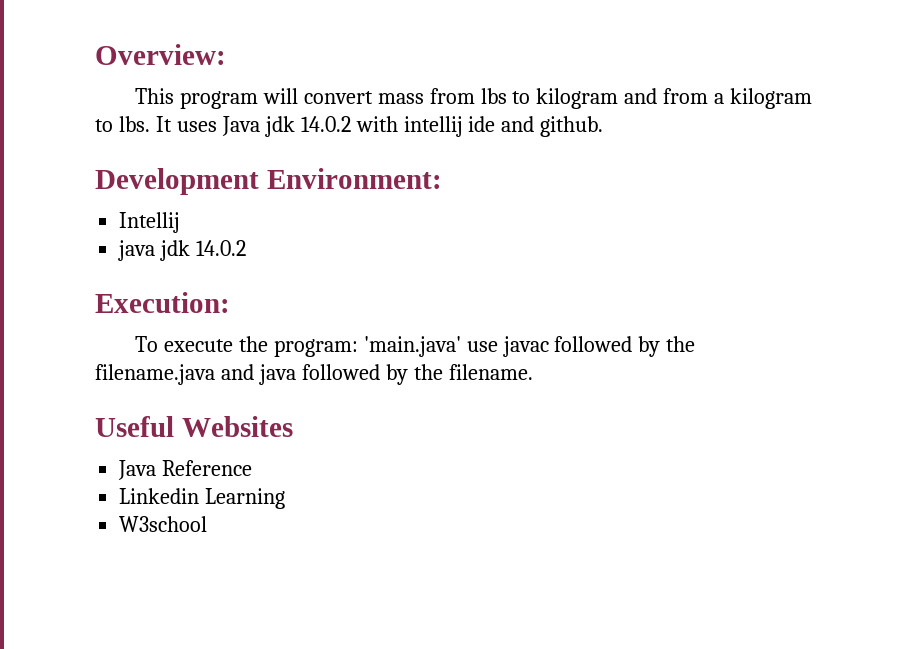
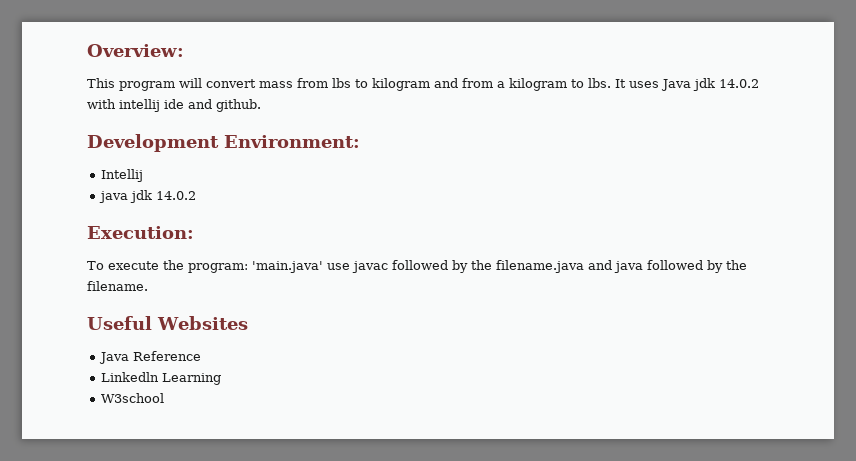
[119,488,200,504] Linkedin -> [100,372,159,382] Linkedln

